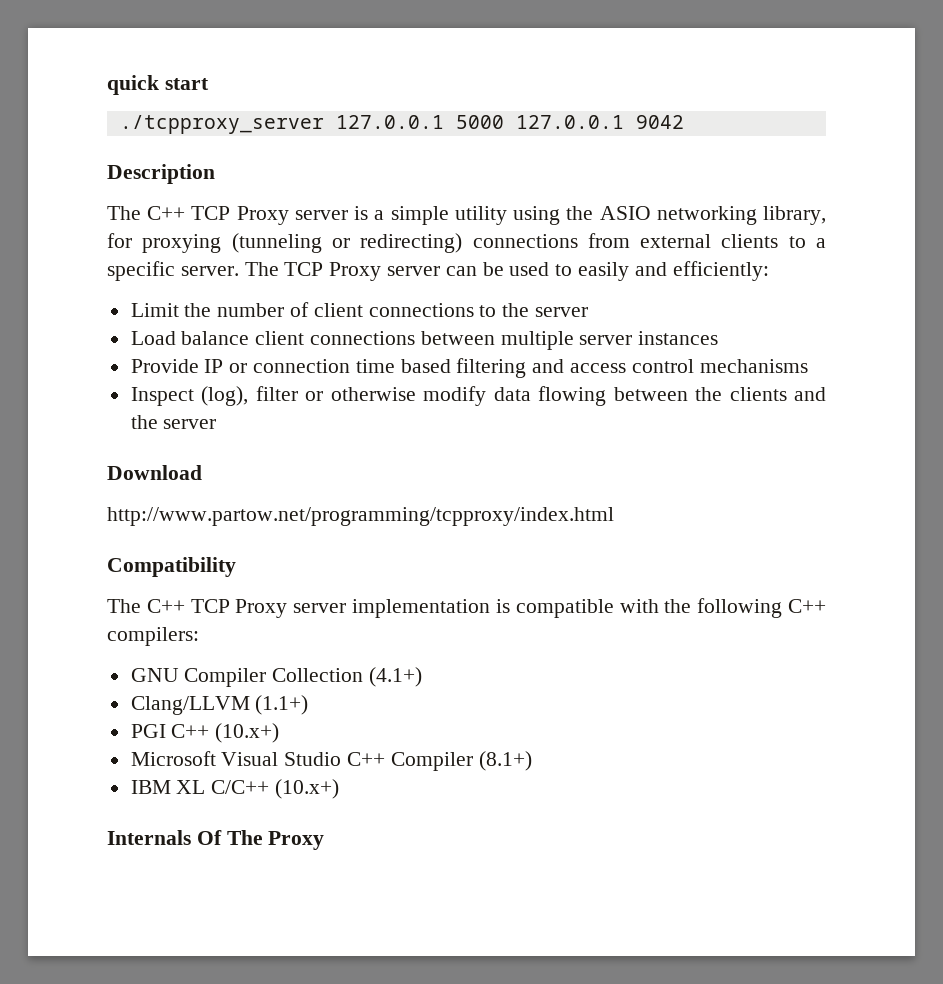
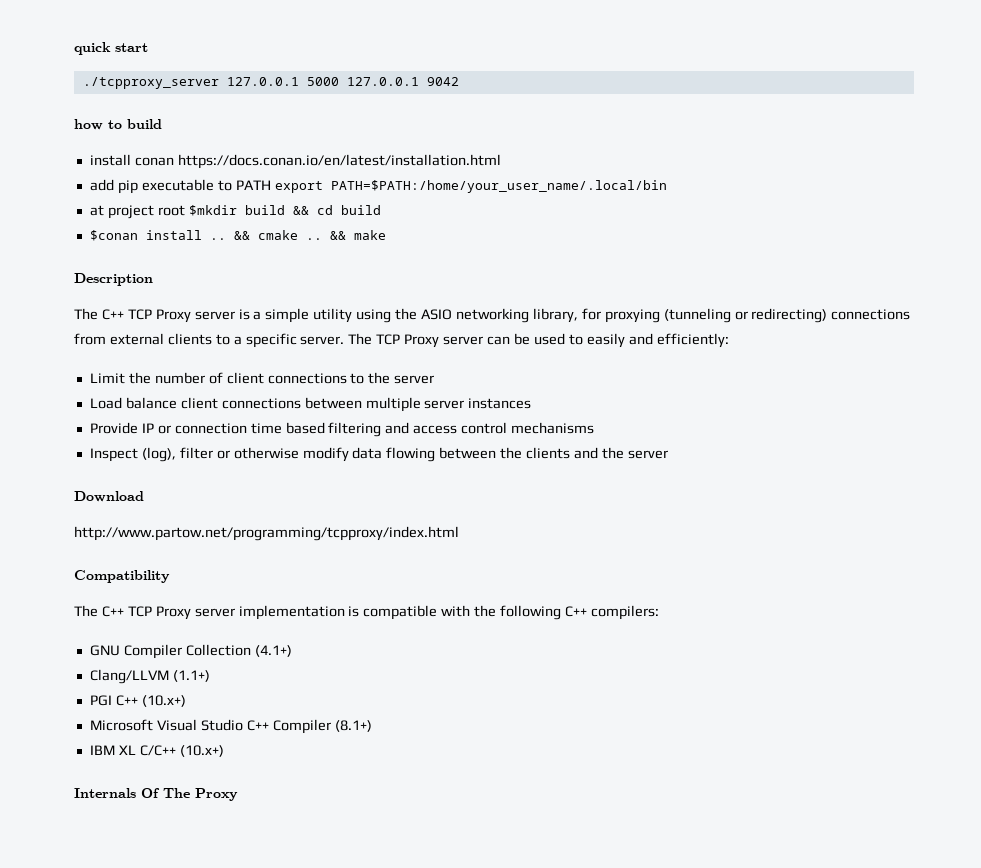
(684, 122) none -> [74,119,162,130] [89,154,501,169] [89,179,667,194] [89,205,381,219] [89,230,386,241] // how to build // install conan https://docs.conan.io/en/latest/installation.html // add pip executable to PATH export PATH=$PATH:/home/your_user_name/.local/bin // at project root $mkdir build && cd build // $conan install .. && cmake .. && make

